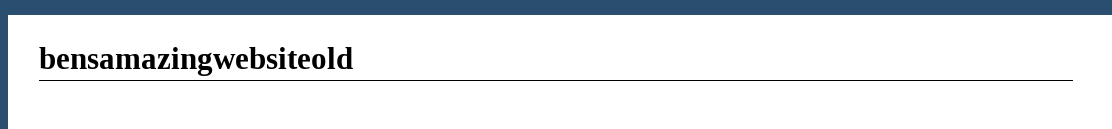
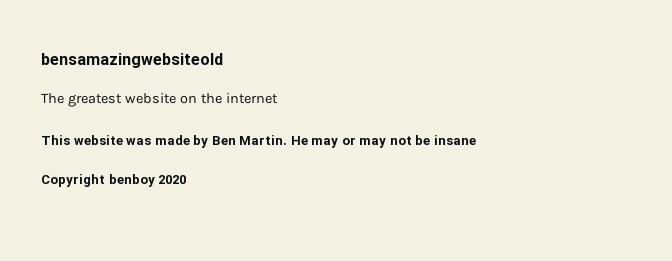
(353, 61) none -> [41,93,278,107] [41,135,476,148] [41,174,187,187] // The greatest website on the internet // This website was made by Ben Martin. He may or may not be insane // Copyright benboy 2020

